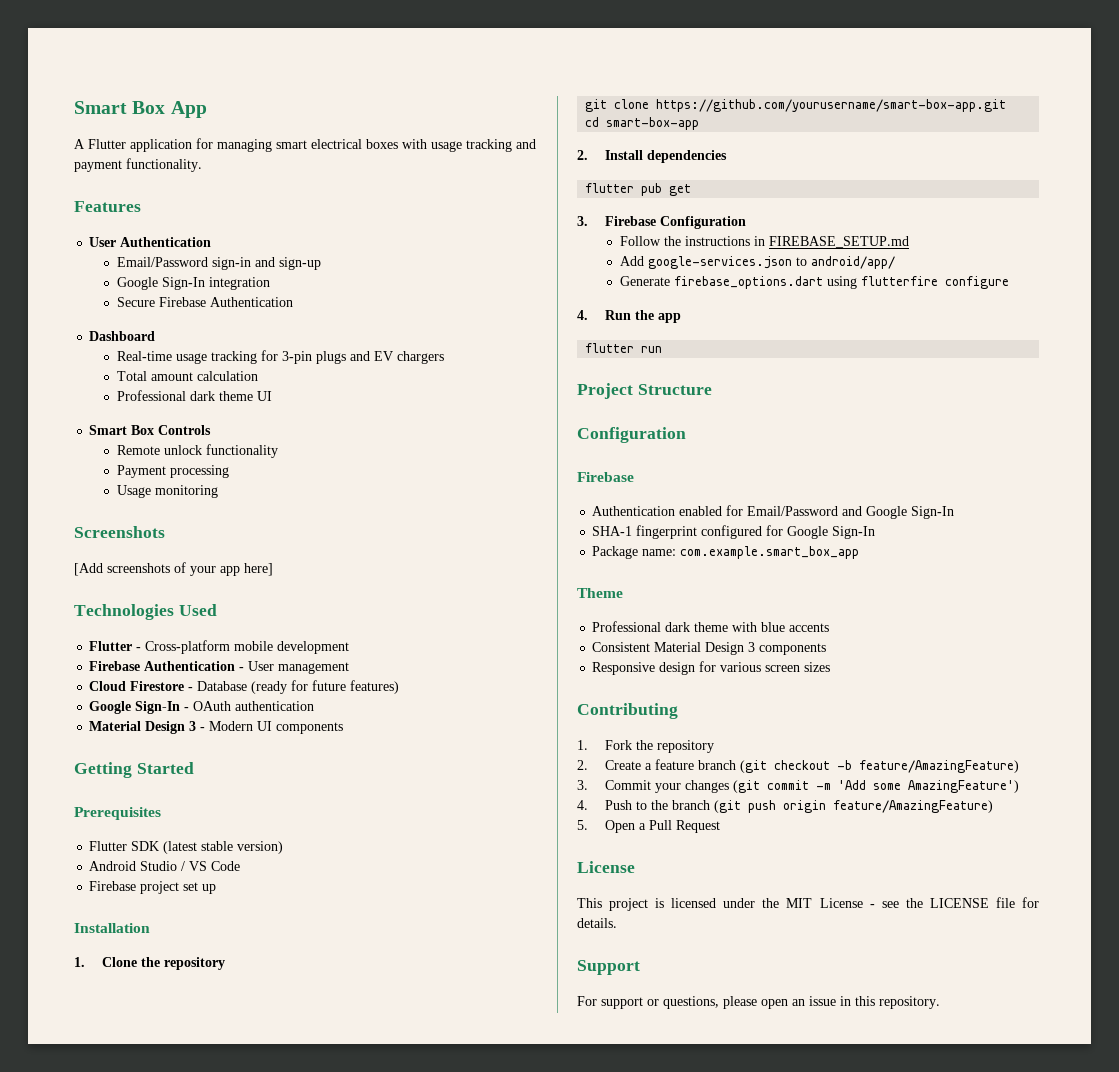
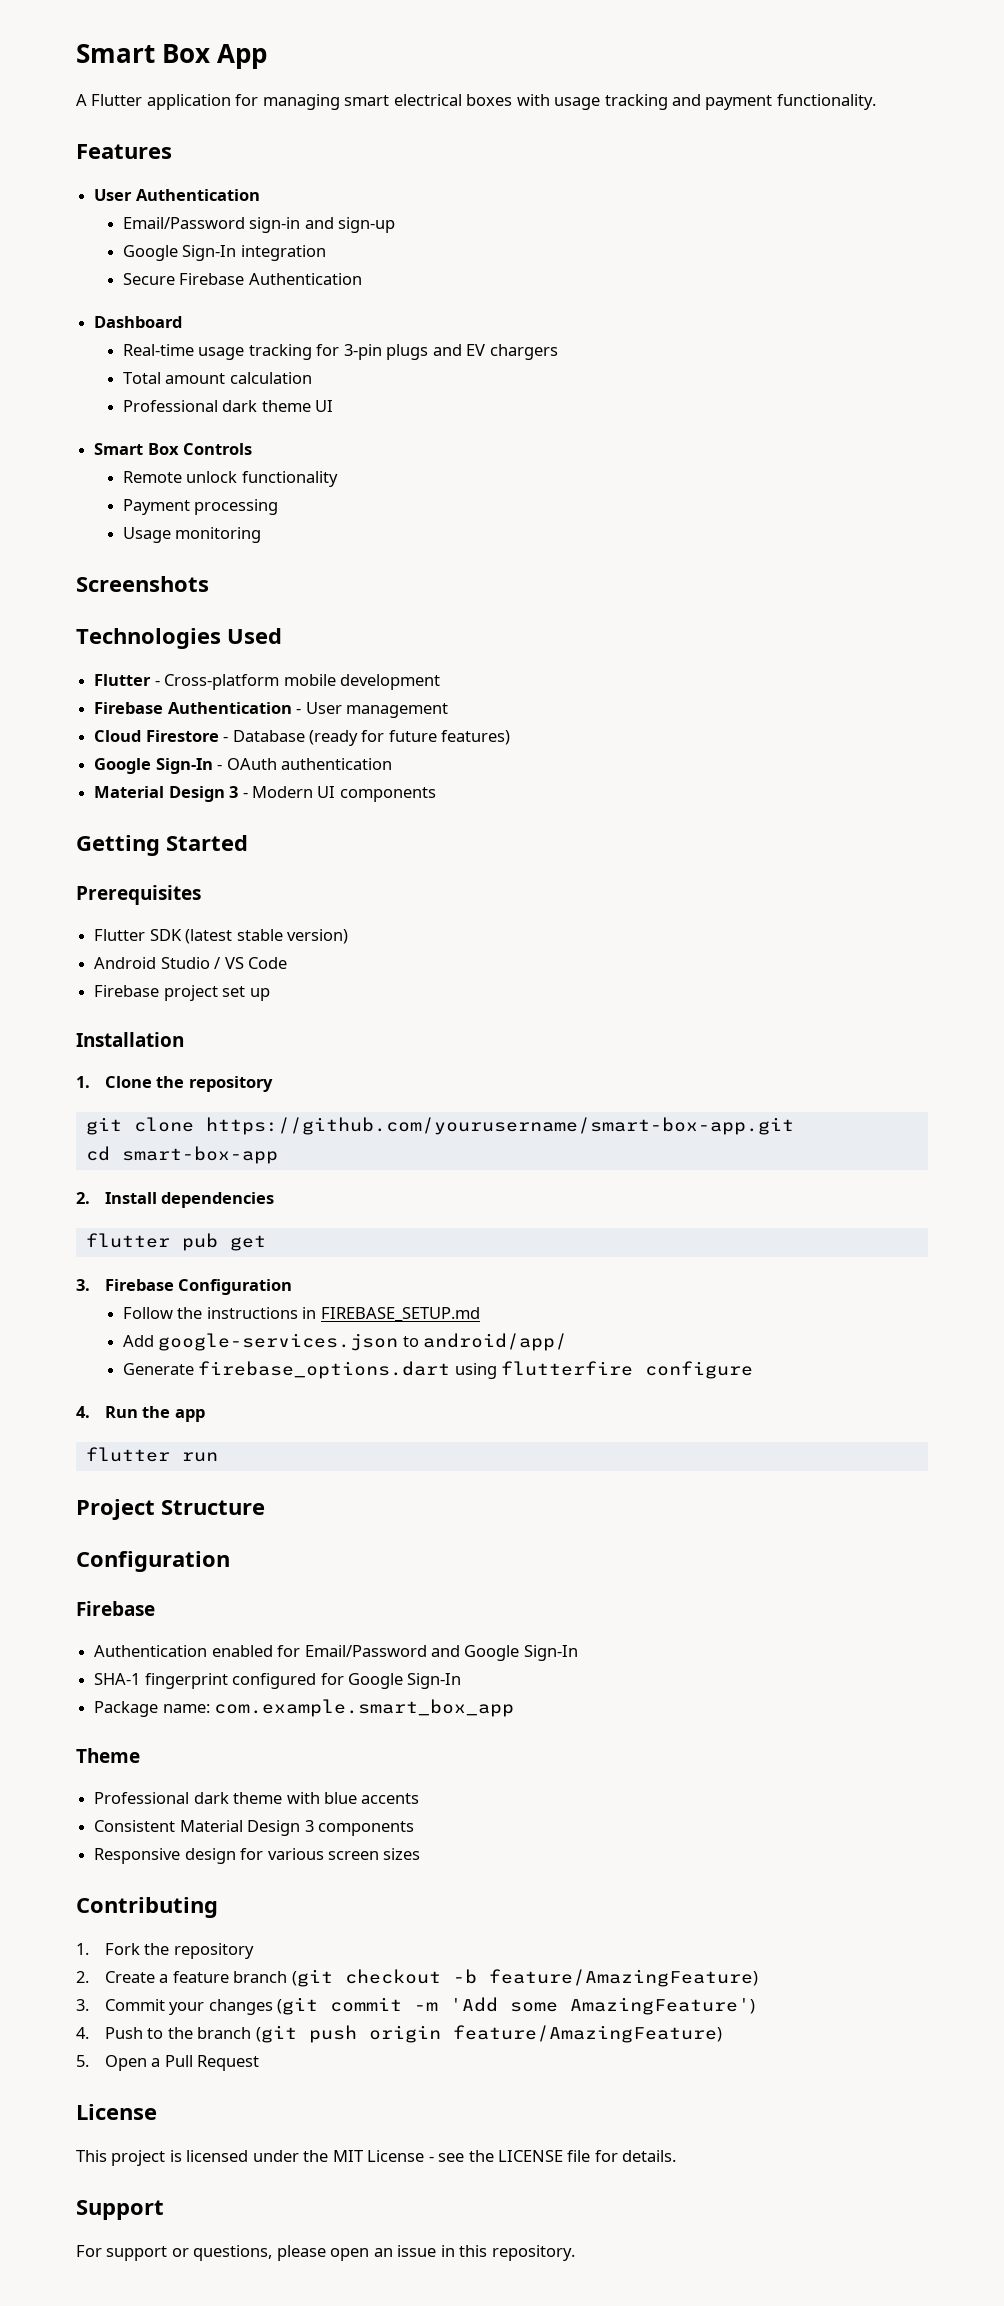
[74,562,273,576] // [Add screenshots of your app here] -> (209, 584) none

